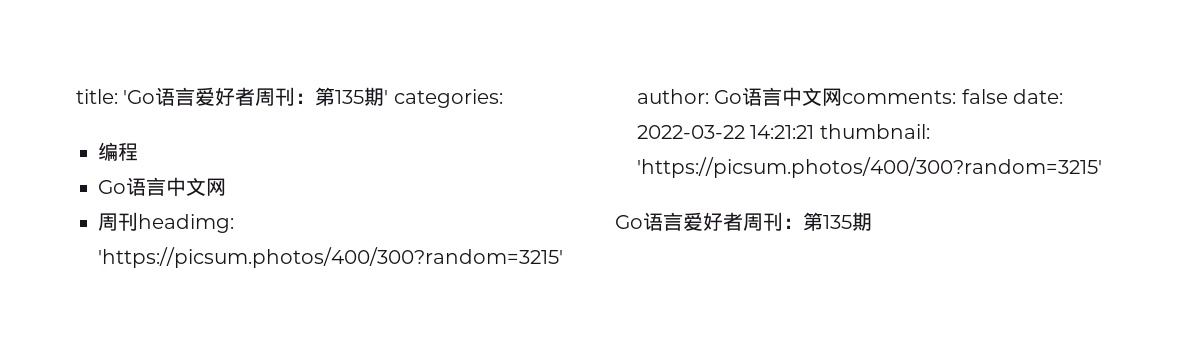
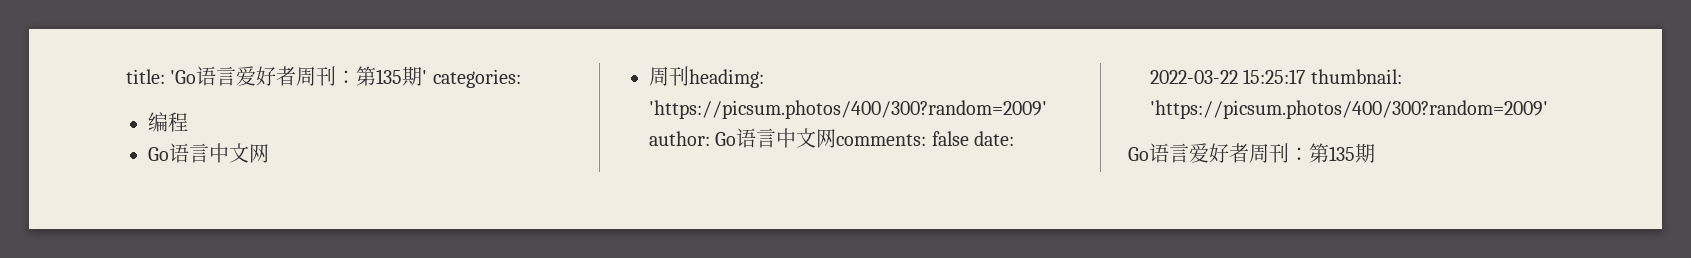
[98,247,563,268] 'https://picsum.photos/400/300?random=3215' -> [649,100,1047,119] 'https://picsum.photos/400/300?random=2009'
[750,124,930,139] [637,157,1102,178] 14:21:21 thumbnail: 'https://picsum.photos/400/300?random=3215' -> [1243,69,1402,84] [1150,100,1548,119] 15:25:17 thumbnail: 'https://picsum.photos/400/300?random=2009'

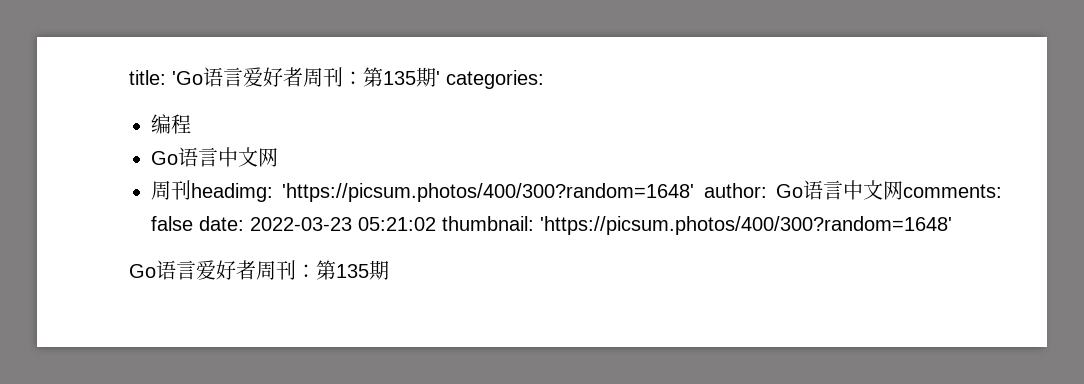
[649,100,1047,119] 'https://picsum.photos/400/300?random=2009' -> [282,183,695,202] 'https://picsum.photos/400/300?random=1648'
[1150,69,1402,84] [1150,100,1548,119] 2022-03-22 15:25:17 thumbnail: 'https://picsum.photos/400/300?random=2009' -> [250,216,952,235] 2022-03-23 05:21:02 thumbnail: 'https://picsum.photos/400/300?random=1648'

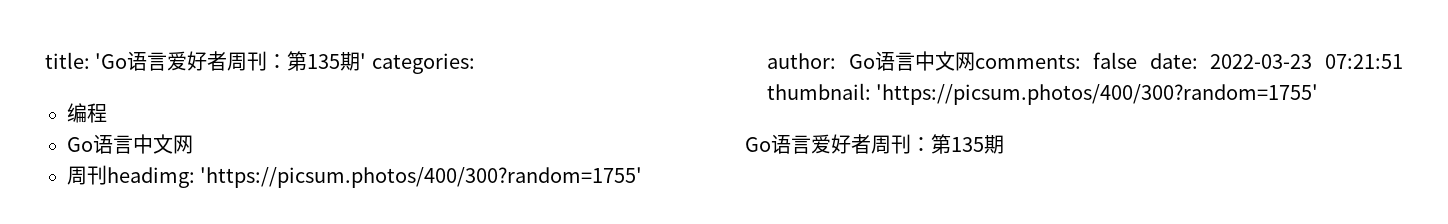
[282,183,695,202] 'https://picsum.photos/400/300?random=1648' -> [200,167,643,188] 'https://picsum.photos/400/300?random=1755'
[358,216,952,235] 05:21:02 thumbnail: 'https://picsum.photos/400/300?random=1648' -> [1325,54,1403,69] [767,83,1319,105] 07:21:51 thumbnail: 'https://picsum.photos/400/300?random=1755'

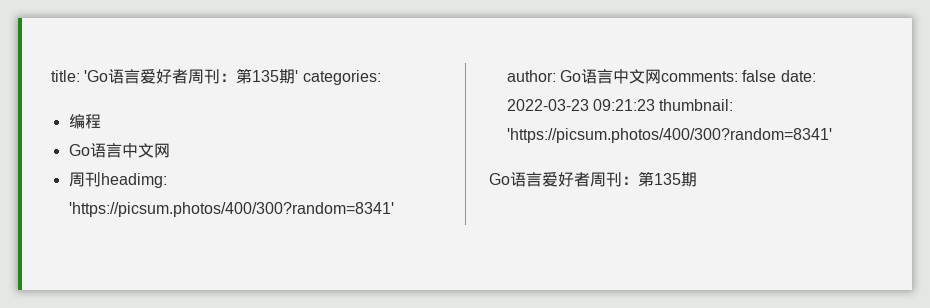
[200,167,643,188] 'https://picsum.photos/400/300?random=1755' -> [68,202,394,217] 'https://picsum.photos/400/300?random=8341'
[1325,54,1403,69] [767,83,1319,105] 07:21:51 thumbnail: 'https://picsum.photos/400/300?random=1755' -> [592,99,734,111] [506,128,832,143] 09:21:23 thumbnail: 'https://picsum.photos/400/300?random=8341'

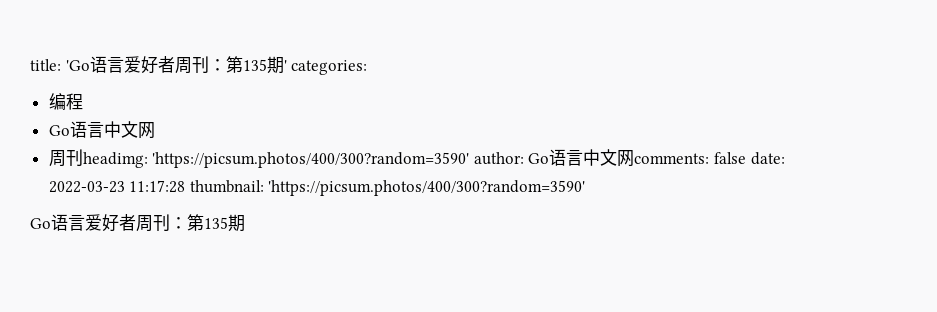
[68,202,394,217] 'https://picsum.photos/400/300?random=8341' -> [152,152,470,168] 'https://picsum.photos/400/300?random=3590'
[592,99,734,111] [506,128,832,143] 09:21:23 thumbnail: 'https://picsum.photos/400/300?random=8341' -> [129,180,586,196] 11:17:28 thumbnail: 'https://picsum.photos/400/300?random=3590'

